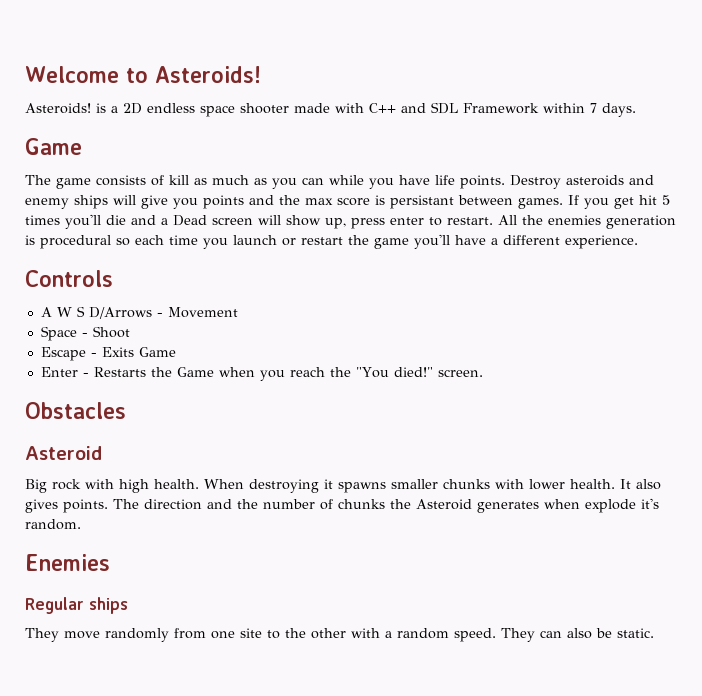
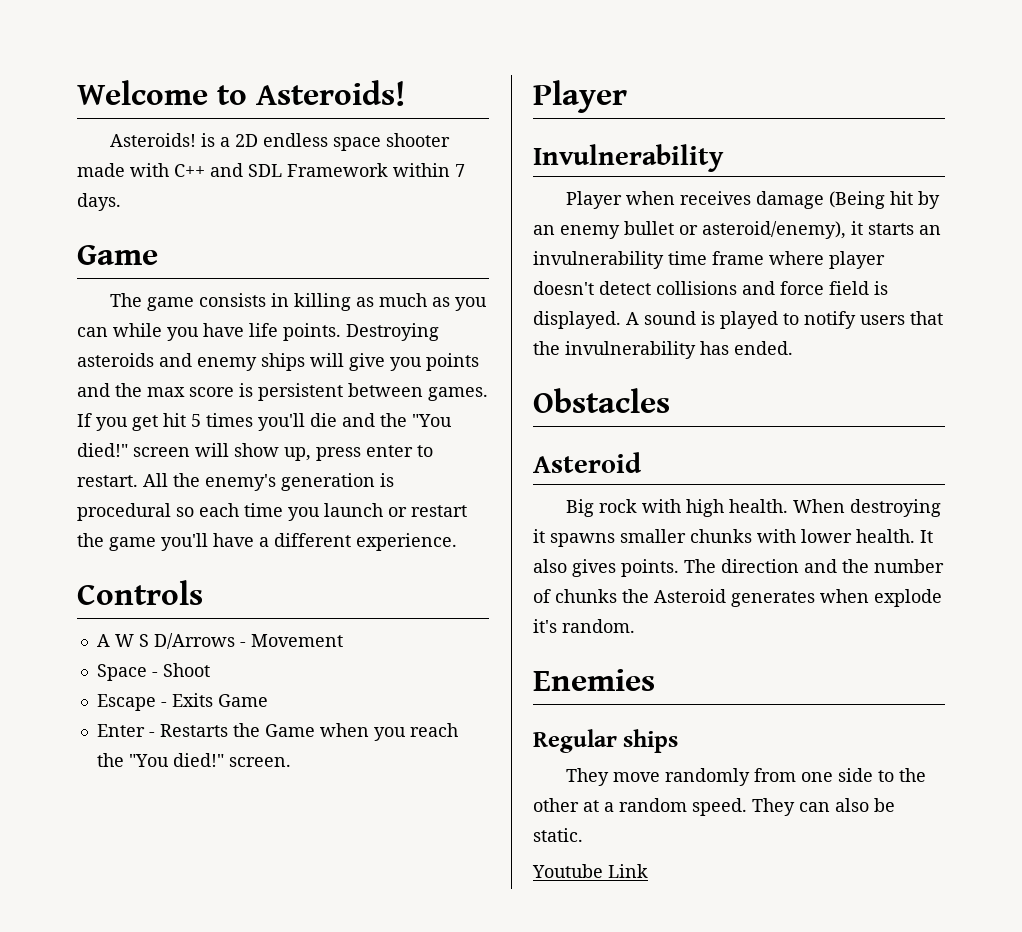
[151,175,189,186] of kill -> [270,293,351,311] in killing
[510,175,561,189] Destroy -> [346,323,439,341] Destroying
[390,195,454,209] persistant -> [258,383,343,401] persistent
[161,215,207,226] a Dead -> [380,413,452,427] [77,443,128,457] the "You died!"
[548,215,601,225] enemies -> [205,474,276,491] enemy's
(483, 373) none -> [533,80,627,113] [533,144,724,172] [565,191,940,209] [533,221,941,239] [533,251,885,269] [533,281,888,295] [533,311,943,329] [533,341,793,359] // Player // Invulnerability // Player when receives damage (Being hit by an enemy bullet or asteroid/enemy), it starts an invulnerability time frame where player doesn't detect collisions and force field is displayed. A sound is played to notify users that the invulnerability has ended.
[240,628,262,638] site -> [837,768,873,782] side
[351,628,380,638] with -> [583,800,599,812] at
(654, 633) none -> [532,864,648,878] // Youtube Link

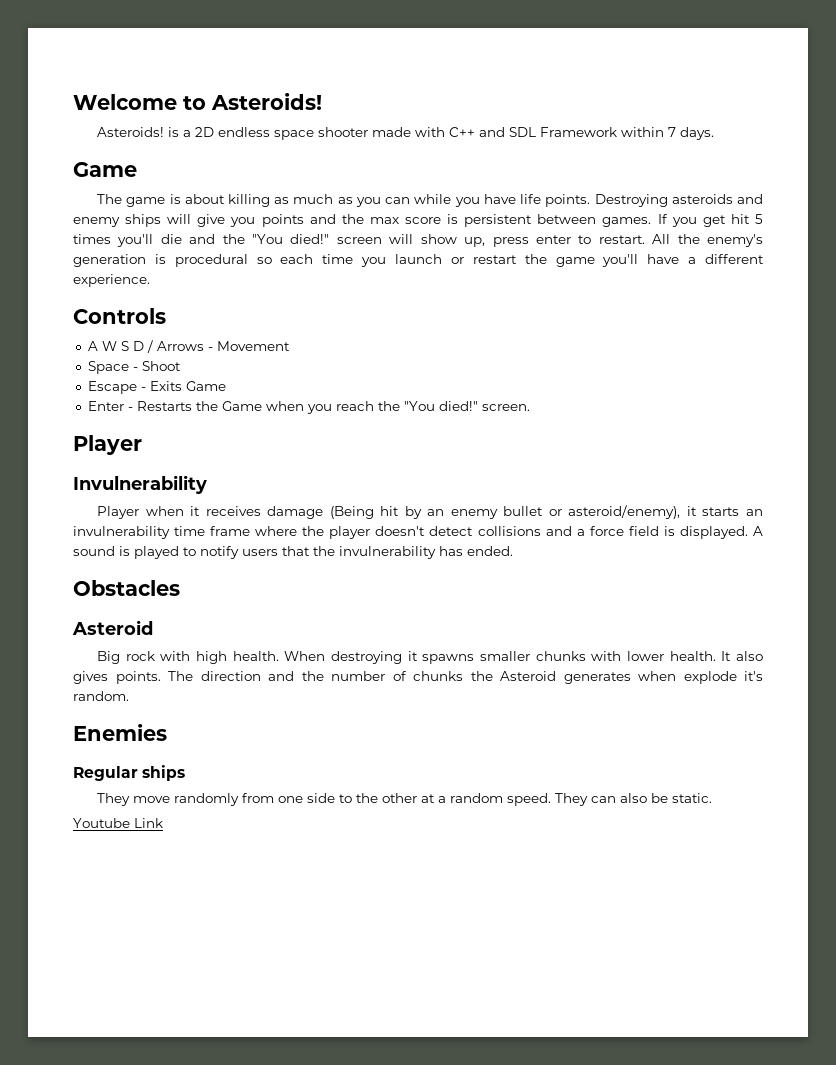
[198,293,289,307] consists in -> [169,194,225,204] is about
[153,633,235,649] D/Arrows -> [132,340,204,353] D / Arrows
(675, 198) none -> [190,506,201,516] it
(824, 258) none -> [302,526,325,536] the
(775, 288) none -> [576,529,585,536] a

